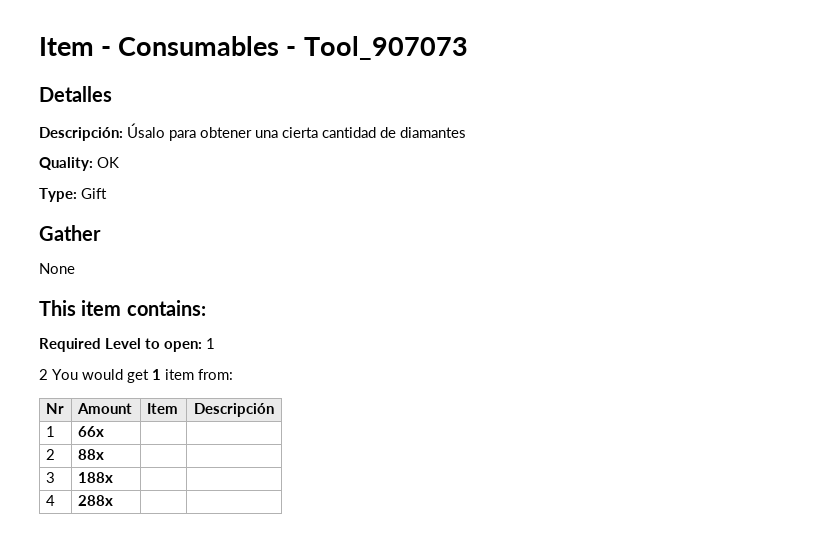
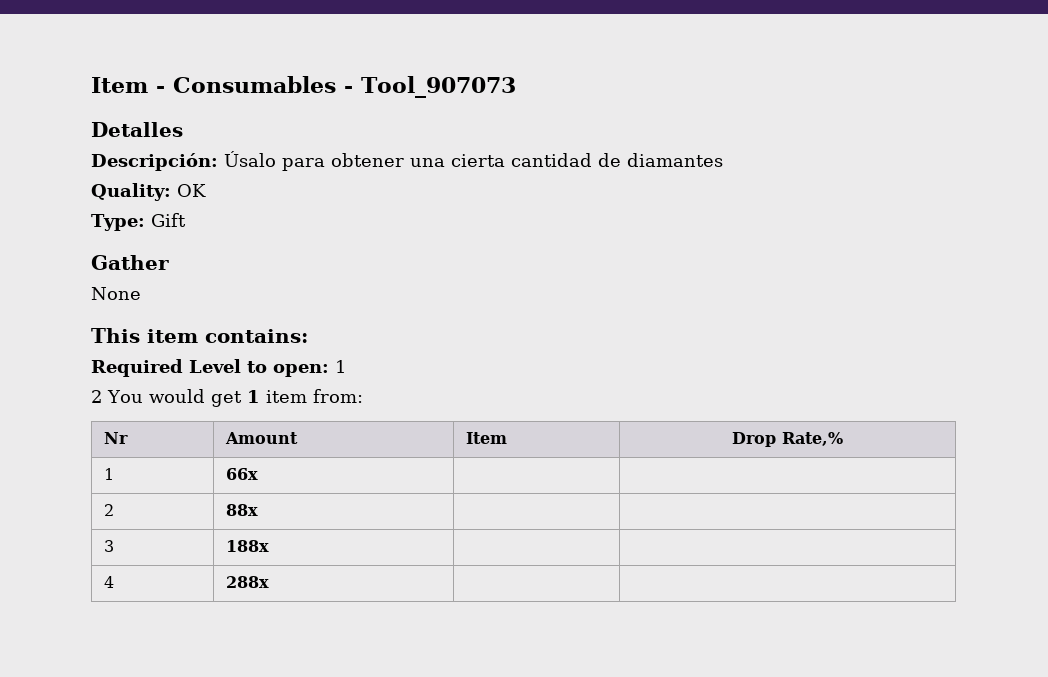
[194,403,274,417] Descripción -> [732,432,843,447] Drop Rate,%

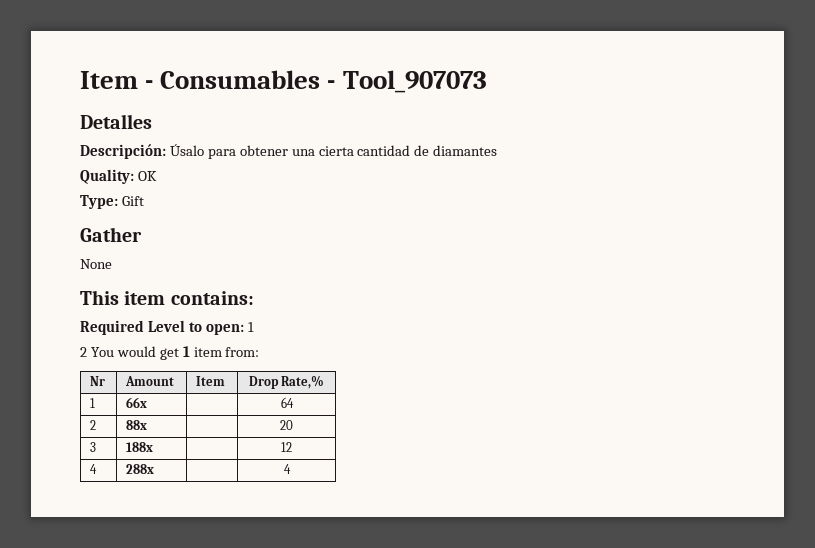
(258, 474) none -> [280,397,294,408] 64
(258, 510) none -> [280,420,293,430] 20
(269, 546) none -> [281,442,292,452] 12
(269, 582) none -> [283,464,291,474] 4

